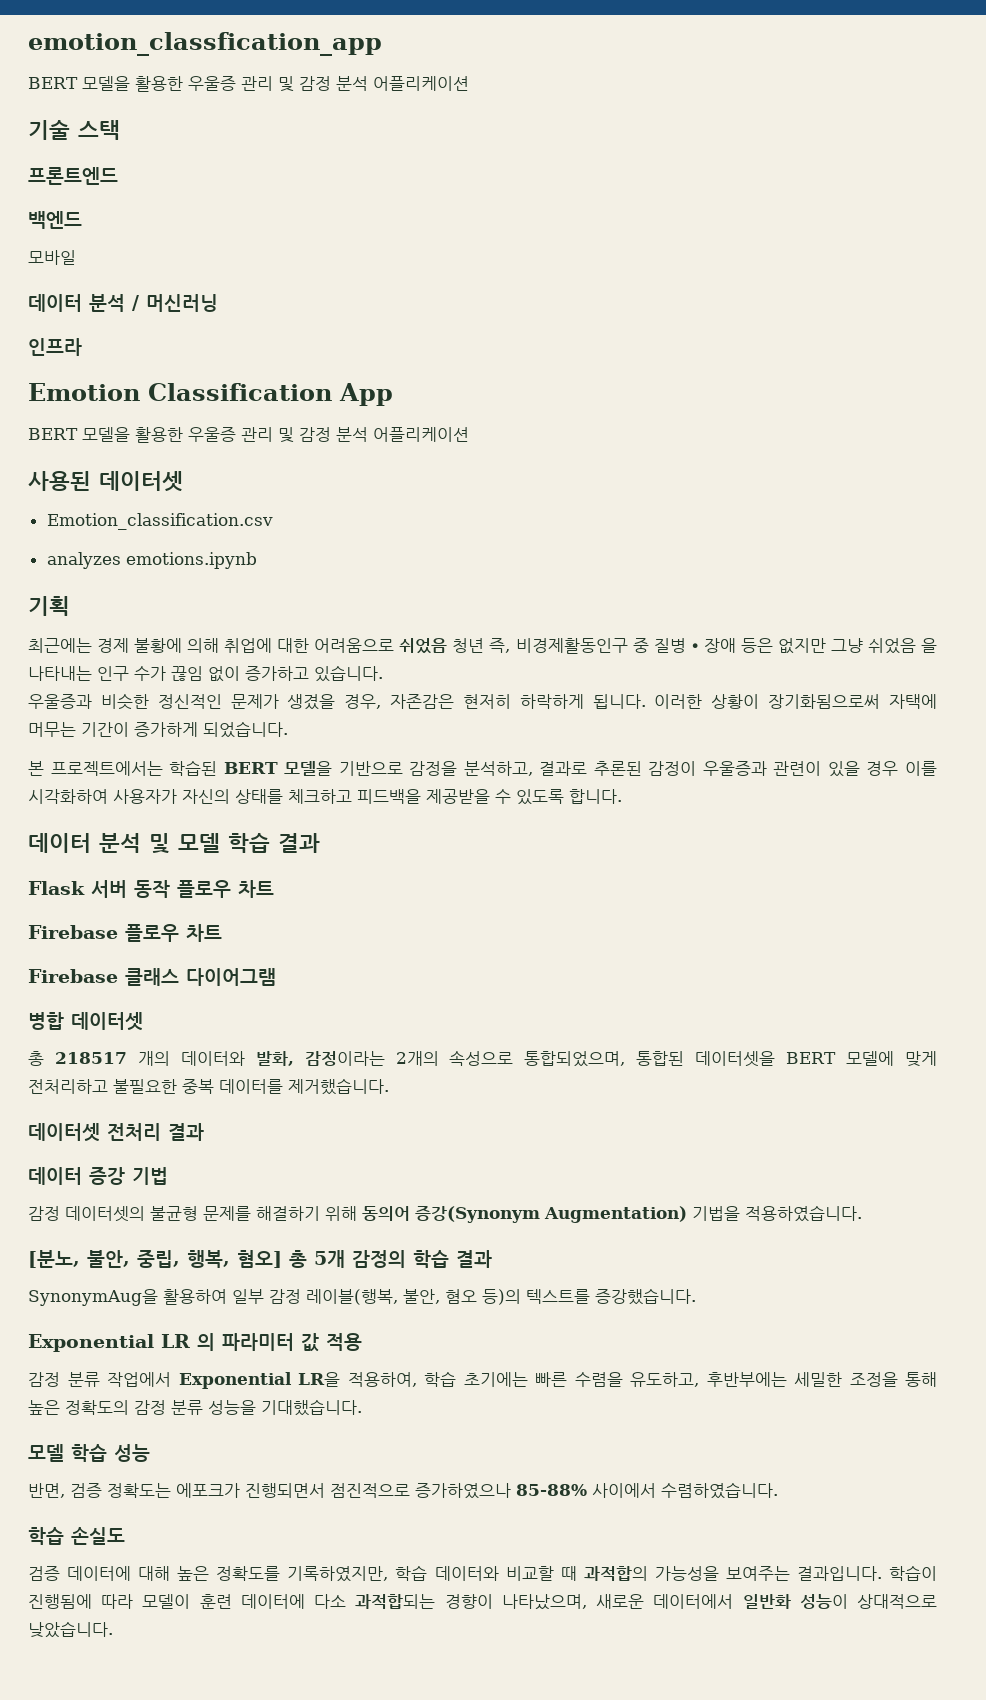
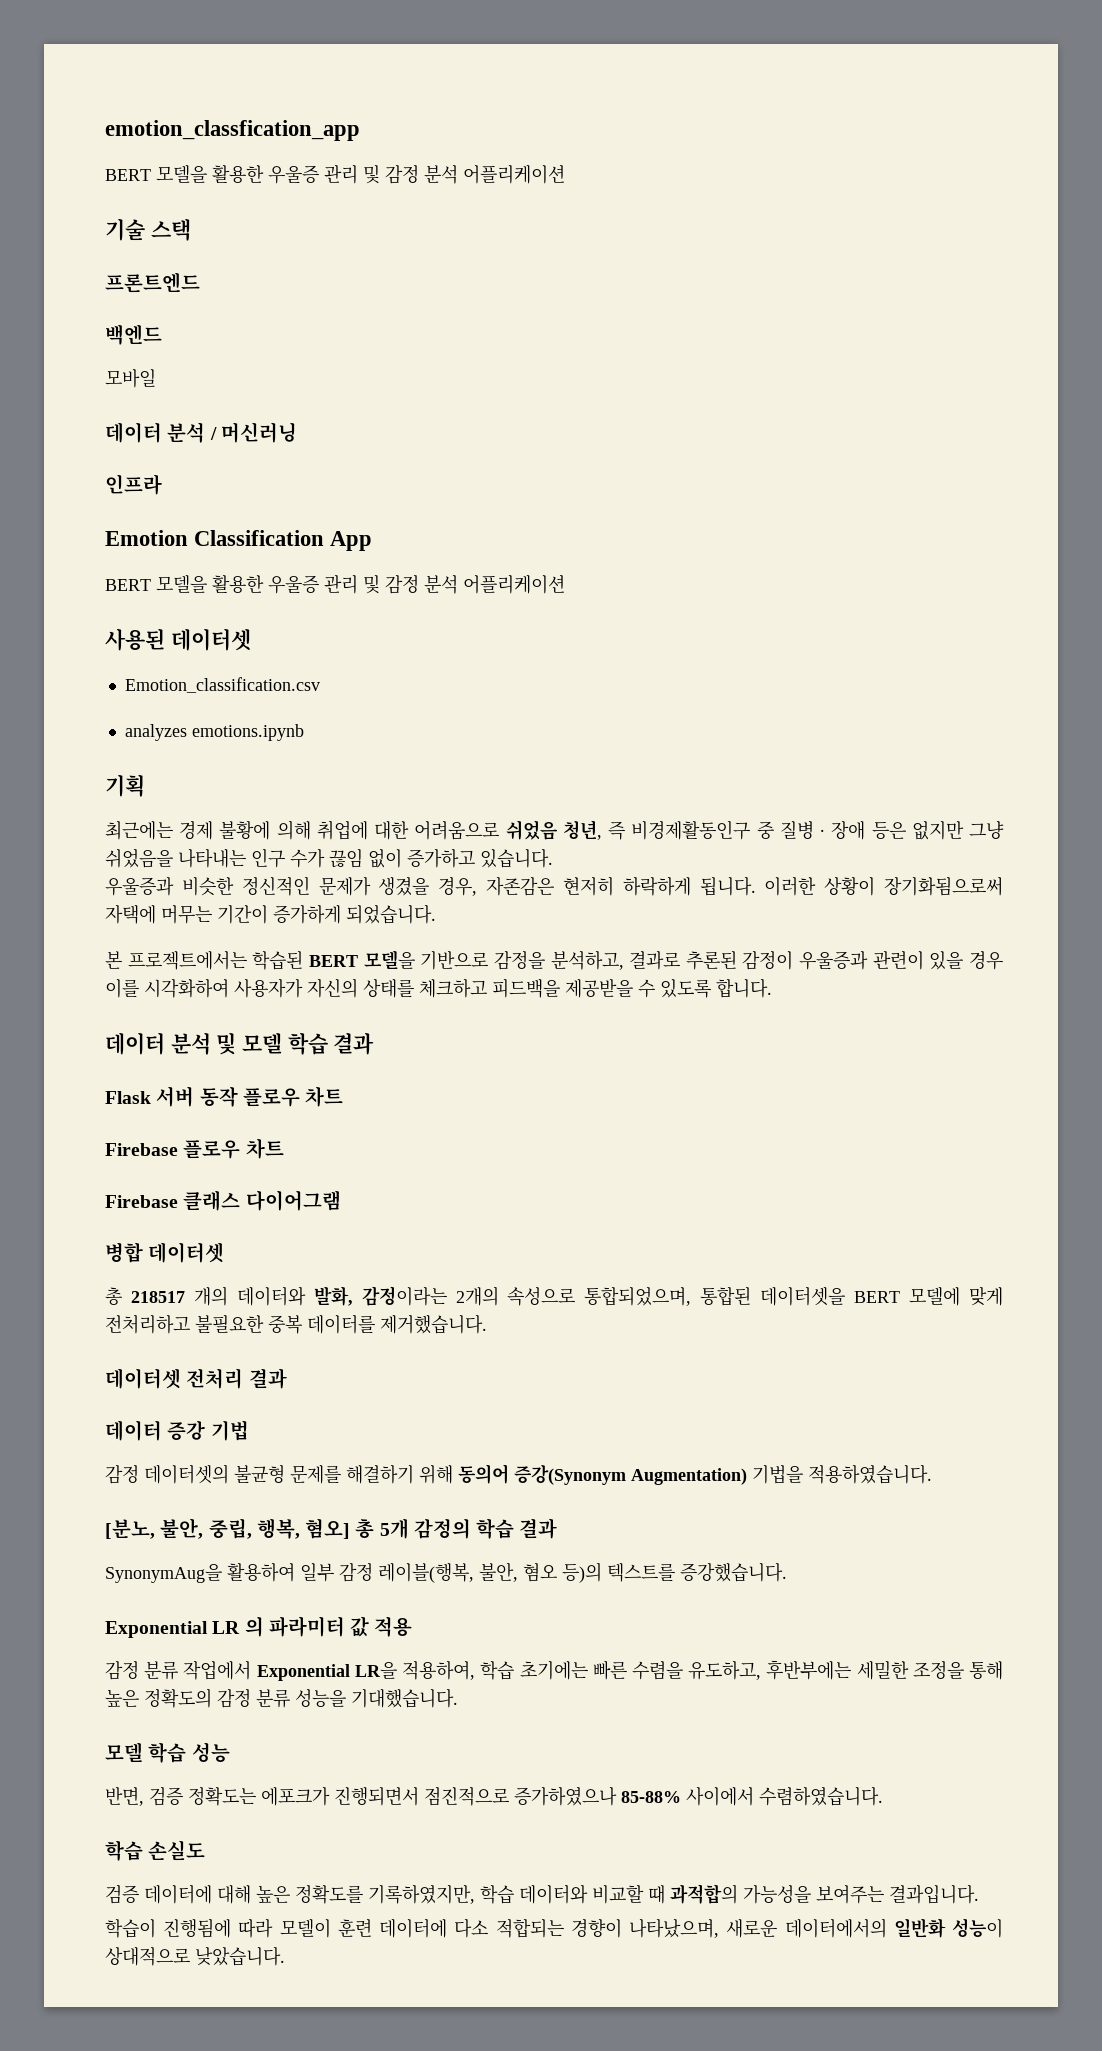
[452,638,511,653] 청년 즉, -> [562,820,626,840] 청년, 즉
[867,638,938,654] 쉬었음 을 -> [105,849,173,868] 쉬었음을
(882, 1573) none -> (979, 1894) //
[355,1594,436,1609] 과적합되는 -> [495,1919,564,1938] 적합되는
[653,1594,734,1609] 데이터에서 -> [784,1918,887,1938] 데이터에서의

